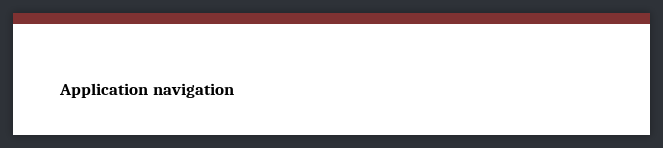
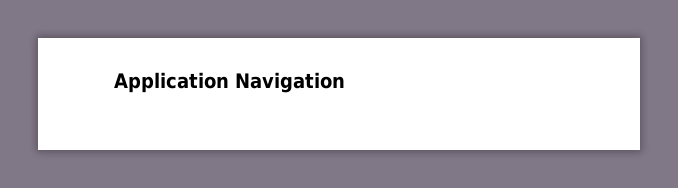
[152,83,234,98] navigation -> [235,72,345,93] Navigation

